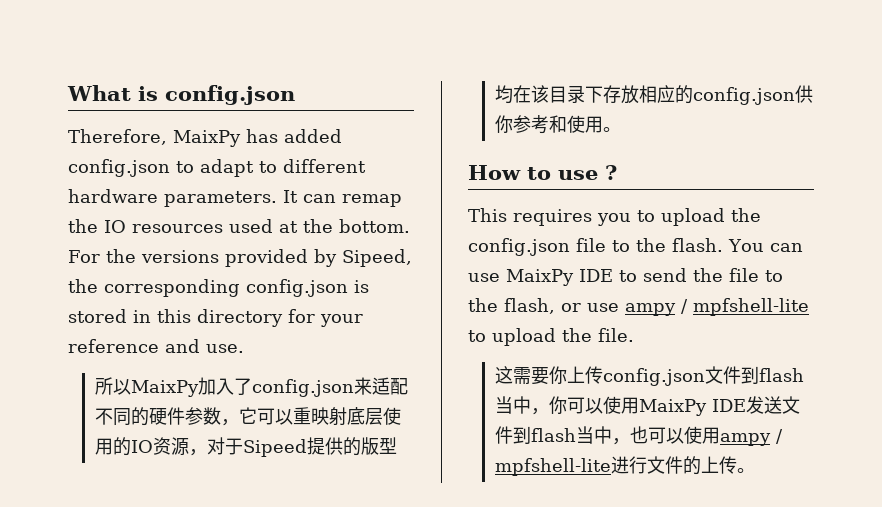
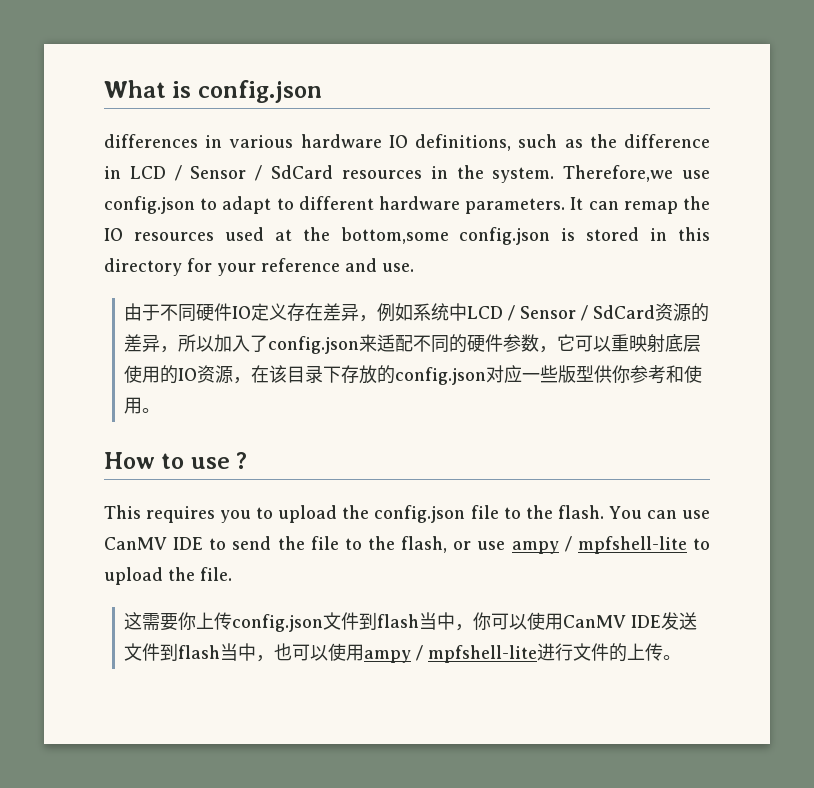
[68,129,342,147] Therefore, MaixPy has added -> [104,134,710,151] [104,165,710,183] differences in various hardware IO definitions, such as the difference in LCD / Sensor / SdCard resources in the system. Therefore,we use
[339,219,410,233] [68,249,412,267] [68,279,240,297] bottom. For the versions provided by Sipeed, the corresponding -> [340,227,449,244] bottom,some
[94,377,199,397] 所以MaixPy -> [124,303,710,322] [124,334,215,353] 由于不同硬件IO定义存在差异，例如系统中LCD / Sensor / SdCard资源的差异，所以
[206,437,397,457] [494,85,795,105] 对于Sipeed提供的版型均在该目录下存放相应的config.json -> [251,365,595,385] 在该目录下存放的config.json对应一些版型
[506,269,574,286] MaixPy -> [104,537,167,550] CanMV
[638,399,707,416] MaixPy -> [563,615,627,628] CanMV

